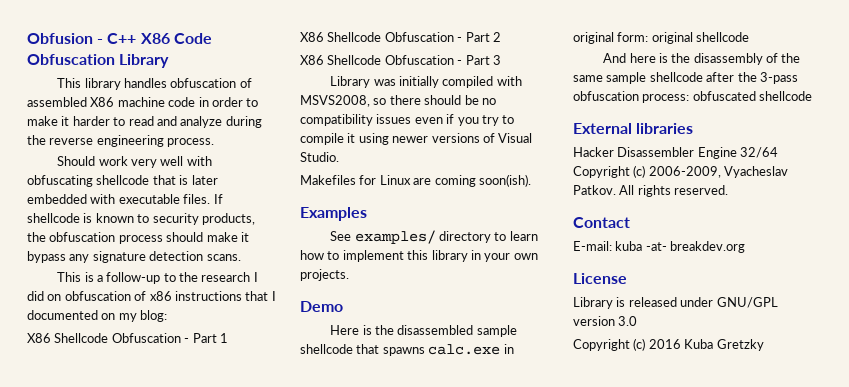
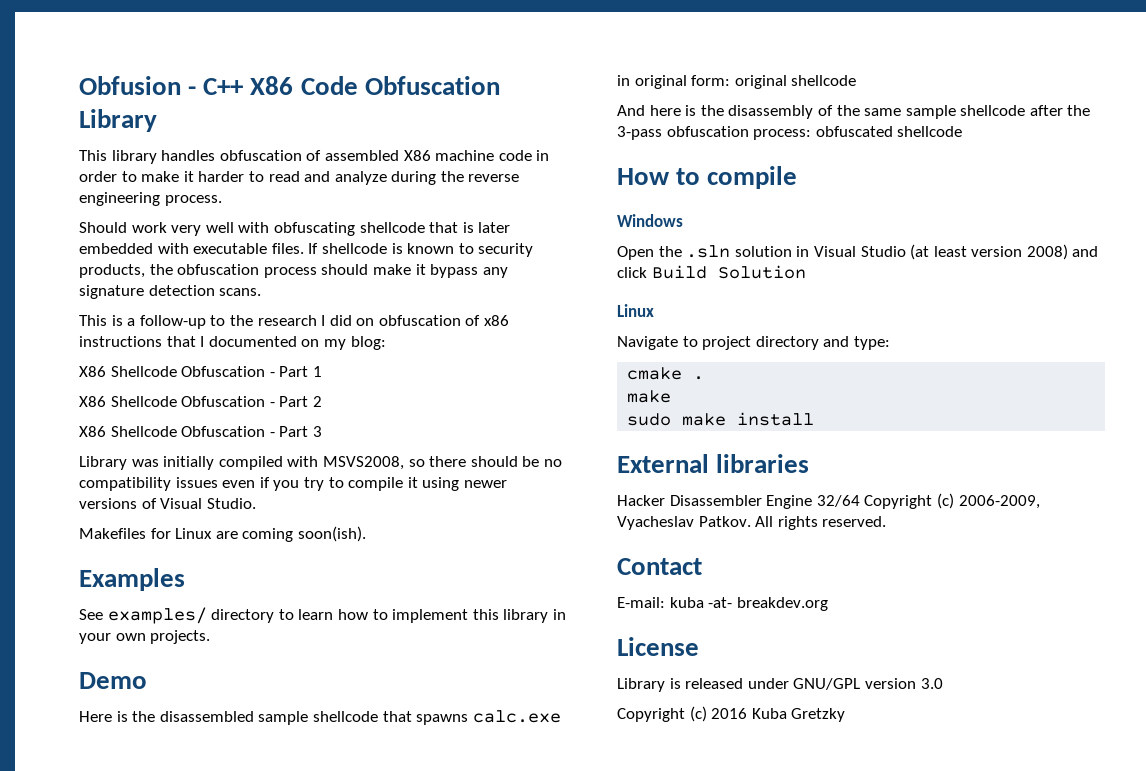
(813, 96) none -> [617,166,798,189] [617,214,683,227] [617,244,1099,260] [617,265,806,279] [617,304,654,317] [617,336,890,350] [627,367,705,380] [627,390,672,403] [627,412,815,426] // How to compile // Windows // Open the .sln solution in Visual Studio (at least version 2008) and click Build Solution // Linux // Navigate to project directory and type: // cmake . // make // sudo make install

